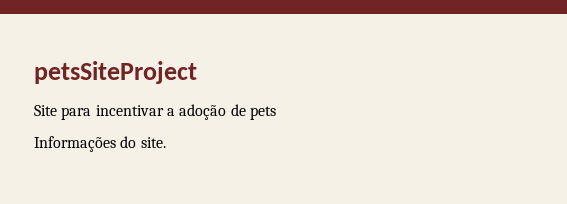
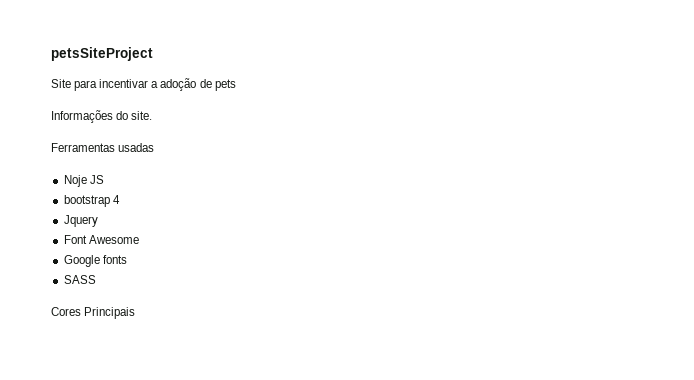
(166, 142) none -> [51,143,155,152] [63,175,104,187] [63,195,120,207] [63,215,98,227] [63,235,139,244] [63,255,127,267] [63,275,96,284] [51,307,136,319] // Ferramentas usadas // Noje JS // bootstrap 4 // Jquery // Font Awesome // Google fonts // SASS // Cores Principais

